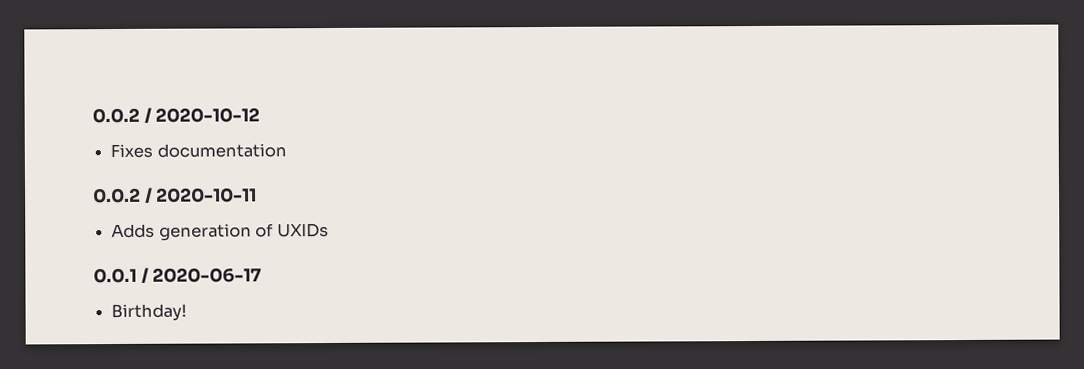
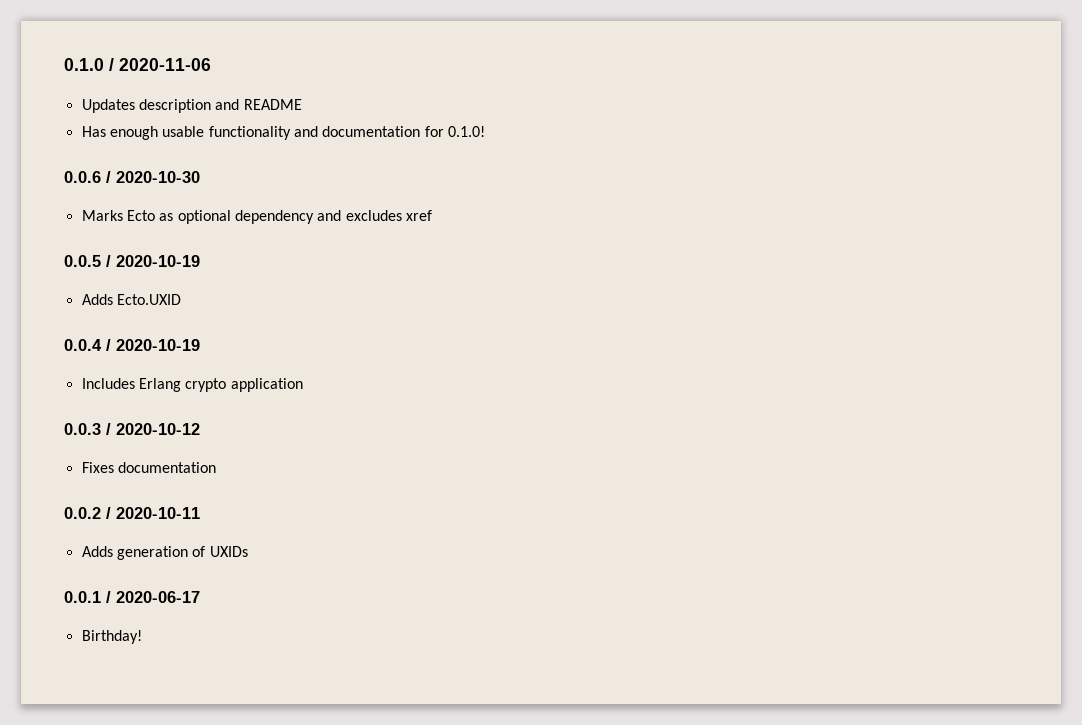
[92,107,140,124] 0.0.2 -> [64,58,211,71] [81,99,302,113] [81,126,485,140] [64,171,200,183] [81,210,432,224] [64,255,200,267] [81,294,181,305] [64,339,200,351] [81,378,303,392] [64,423,101,435] 0.1.0 / 2020-11-06 // Updates description and README // Has enough usable functionality and documentation for 0.1.0! // 0.0.6 / 2020-10-30 // Marks Ecto as optional dependency and excludes xref // 0.0.5 / 2020-10-19 // Adds Ecto.UXID // 0.0.4 / 2020-10-19 // Includes Erlang crypto application // 0.0.3

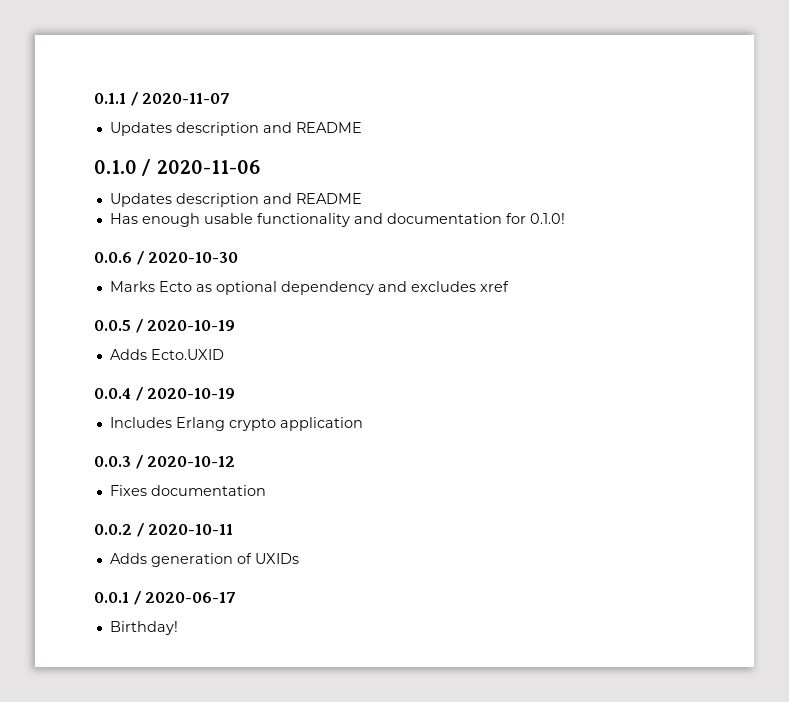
(64, 64) none -> [94,92,231,106] [109,122,362,136] 0.1.1 / 2020-11-07 // Updates description and README //

